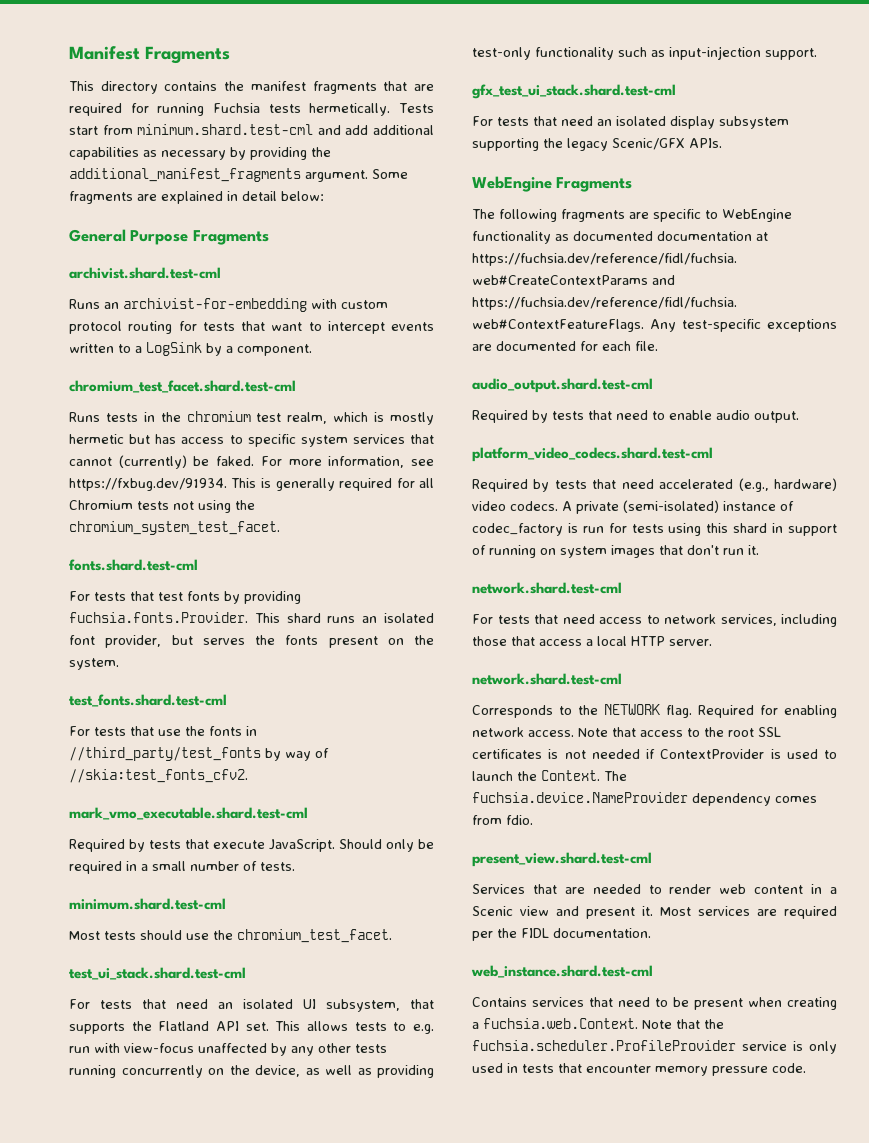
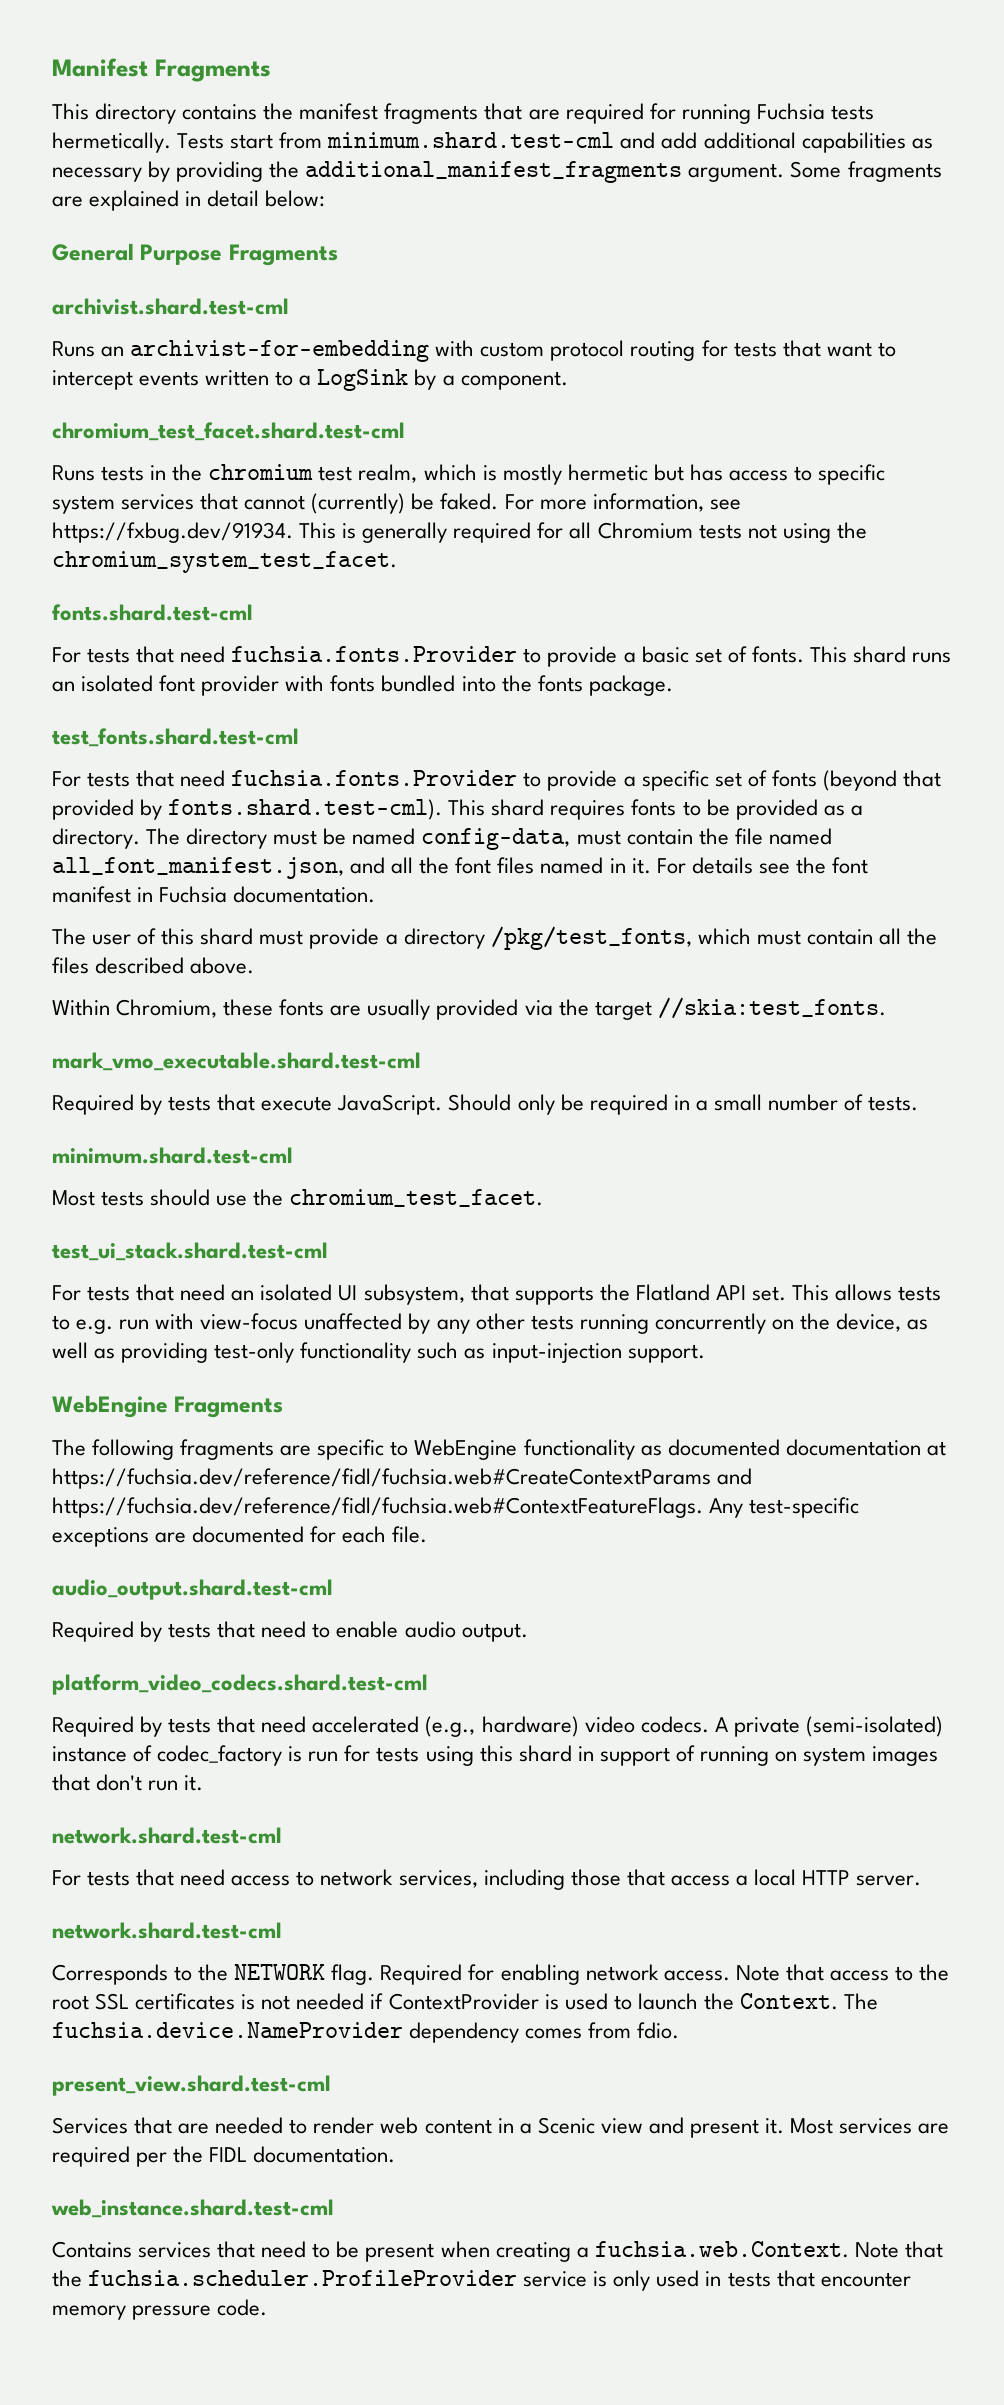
[158,591,301,604] [69,612,248,623] test fonts by providing fuchsia.fonts.Provider. -> [180,646,804,667] need fuchsia.fonts.Provider to provide a basic set of fonts.
[105,635,434,648] [69,658,119,670] [69,694,227,707] [69,726,257,736] [69,747,329,761] [69,769,248,783] provider, but serves the fonts present on the system. // test_fonts.shard.test-cml // For tests that use the fonts in //third_party/test_fonts by way of //skia:test_fonts_cfv2. -> [201,675,673,696] [52,728,299,747] [52,770,941,791] [52,799,863,820] [52,828,832,850] [52,857,868,879] [52,886,376,903] [52,926,938,950] [52,957,255,974] [52,997,886,1020] provider with fonts bundled into the fonts package. // test_fonts.shard.test-cml // For tests that need fuchsia.fonts.Provider to provide a specific set of fonts (beyond that provided by fonts.shard.test-cml). This shard requires fonts to be provided as a directory. The directory must be named config-data, must contain the file named all_font_manifest.json, and all the font files named in it. For details see the font manifest in Fuchsia documentation. // The user of this shard must provide a directory /pkg/test_fonts, which must contain all the files described above. // Within Chromium, these fonts are usually provided via the target //skia:test_fonts.
[472,84,676,99] [472,116,789,129] [472,138,722,151] // gfx_test_ui_stack.shard.test-cml // For tests that need an isolated display subsystem supporting the legacy Scenic/GFX APIs. -> (705, 1353) none

